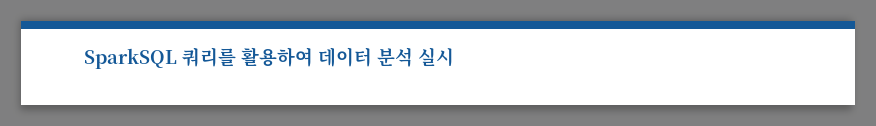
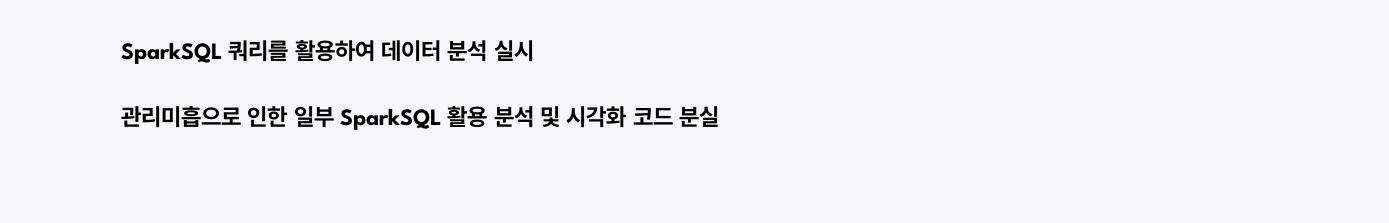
(454, 57) none -> [121,106,720,130] // 관리미흡으로 인한 일부 SparkSQL 활용 분석 및 시각화 코드 분실

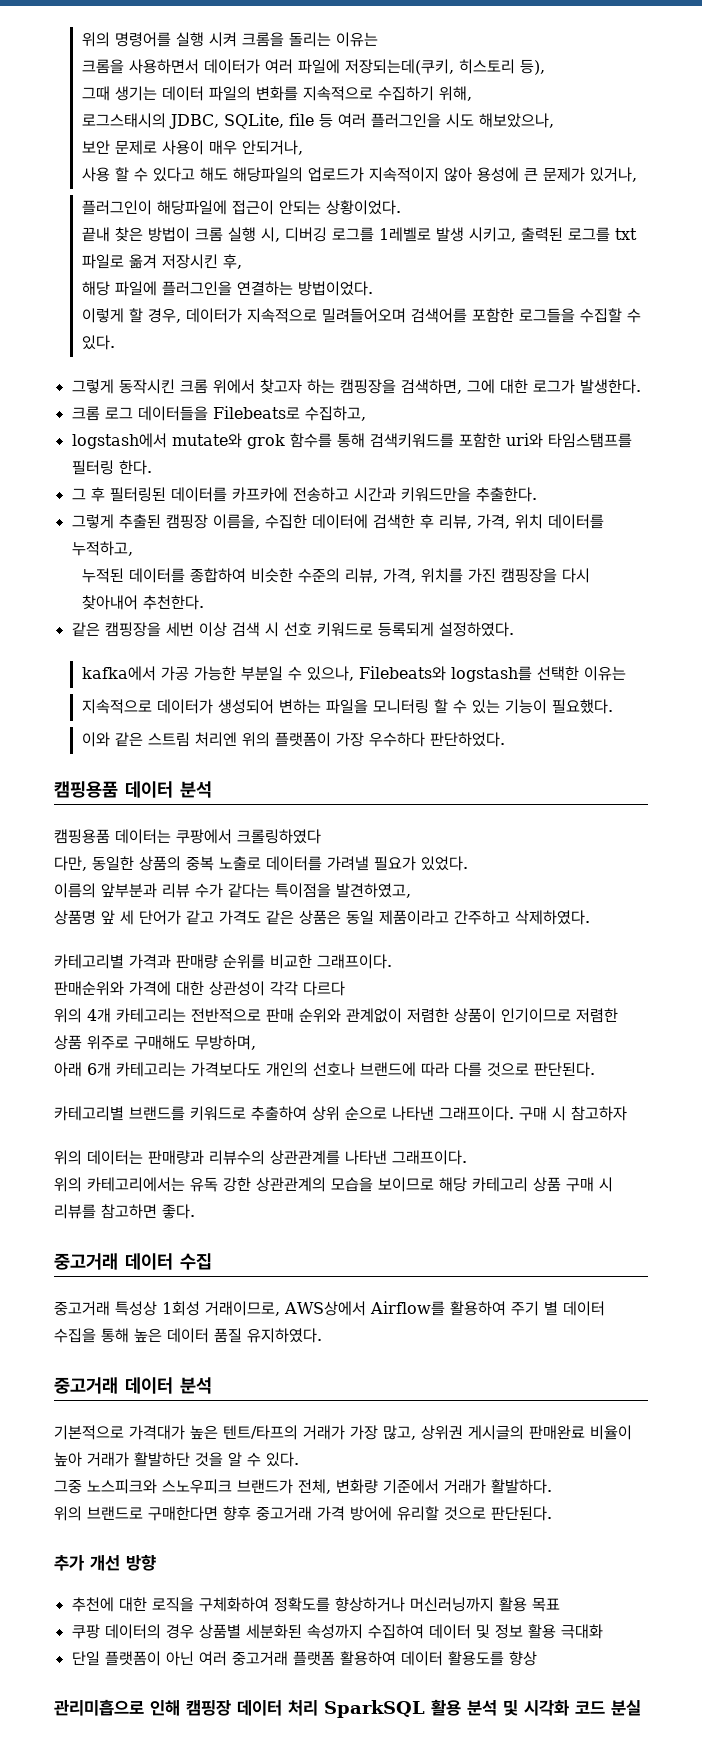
[121,40,534,64] [121,106,334,128] SparkSQL 쿼리를 활용하여 데이터 분석 실시 // 관리미흡으로 인한 일부 -> [81,32,378,47] [81,59,545,75] [81,86,472,101] [81,113,554,129] [81,140,303,155] [81,167,637,182] [81,200,401,215] [81,227,637,242] [81,254,242,269] [81,281,373,296] [81,308,641,323] [81,335,115,350] [71,379,641,394] [71,406,366,421] [71,433,632,449] [71,460,152,475] [71,487,537,502] [71,514,604,529] [71,541,133,556] [81,568,590,583] [81,595,204,610] [71,622,514,637] [81,666,626,682] [81,699,613,714] [81,732,505,747] [54,781,212,798] [54,829,321,844] [54,856,468,871] [54,883,411,898] [54,910,590,925] [54,954,392,969] [54,981,345,996] [54,1008,618,1023] [54,1035,256,1050] [54,1062,595,1077] [54,1106,627,1121] [54,1150,467,1165] [54,1177,613,1192] [54,1204,195,1219] [54,1253,212,1270] [54,1301,605,1316] [54,1328,322,1343] [54,1377,212,1394] [54,1425,632,1440] [54,1452,299,1467] [54,1479,552,1494] [54,1506,552,1521] [54,1554,156,1571] [71,1597,560,1612] [71,1624,603,1639] [71,1651,537,1666] [54,1699,318,1716] 위의 명령어를 실행 시켜 크롬을 돌리는 이유는 // 크롬을 사용하면서 데이터가 여러 파일에 저장되는데(쿠키, 히스토리 등), // 그때 생기는 데이터 파일의 변화를 지속적으로 수집하기 위해, // 로그스태시의 JDBC, SQLite, file 등 여러 플러그인을 시도 해보았으나, // 보안 문제로 사용이 매우 안되거나, // 사용 할 수 있다고 해도 해당파일의 업로드가 지속적이지 않아 용성에 큰 문제가 있거나, // 플러그인이 해당파일에 접근이 안되는 상황이었다. // 끝내 찾은 방법이 크롬 실행 시, 디버깅 로그를 1레벨로 발생 시키고, 출력된 로그를 txt 파일로 옮겨 저장시킨 후, // 해당 파일에 플러그인을 연결하는 방법이었다. // 이렇게 할 경우, 데이터가 지속적으로 밀려들어오며 검색어를 포함한 로그들을 수집할 수 있다. // 그렇게 동작시킨 크롬 위에서 찾고자 하는 캠핑장을 검색하면, 그에 대한 로그가 발생한다. // 크롬 로그 데이터들을 Filebeats로 수집하고, // logstash에서 mutate와 grok 함수를 통해 검색키워드를 포함한 uri와 타임스탬프를 필터링 한다. // 그 후 필터링된 데이터를 카프카에 전송하고 시간과 키워드만을 추출한다. // 그렇게 추출된 캠핑장 이름을, 수집한 데이터에 검색한 후 리뷰, 가격, 위치 데이터를 누적하고, // 누적된 데이터를 종합하여 비슷한 수준의 리뷰, 가격, 위치를 가진 캠핑장을 다시 찾아내어 추천한다. // 같은 캠핑장을 세번 이상 검색 시 선호 키워드로 등록되게 설정하였다. // kafka에서 가공 가능한 부분일 수 있으나, Filebeats와 logstash를 선택한 이유는 // 지속적으로 데이터가 생성되어 변하는 파일을 모니터링 할 수 있는 기능이 필요했다. // 이와 같은 스트림 처리엔 위의 플랫폼이 가장 우수하다 판단하었다. // 캠핑용품 데이터 분석 // 캠핑용품 데이터는 쿠팡에서 크롤링하였다 // 다만, 동일한 상품의 중복 노출로 데이터를 가려낼 필요가 있었다. // 이름의 앞부분과 리뷰 수가 같다는 특이점을 발견하였고, // 상품명 앞 세 단어가 같고 가격도 같은 상품은 동일 제품이라고 간주하고 삭제하였다. // 카테고리별 가격과 판매량 순위를 비교한 그래프이다. // 판매순위와 가격에 대한 상관성이 각각 다르다 // 위의 4개 카테고리는 전반적으로 판매 순위와 관계없이 저렴한 상품이 인기이므로 저렴한 상품 위주로 구매해도 무방하며, // 아래 6개 카테고리는 가격보다도 개인의 선호나 브랜드에 따라 다를 것으로 판단된다. // 카테고리별 브랜드를 키워드로 추출하여 상위 순으로 나타낸 그래프이다. 구매 시 참고하자 // 위의 데이터는 판매량과 리뷰수의 상관관계를 나타낸 그래프이다. // 위의 카테고리에서는 유독 강한 상관관계의 모습을 보이므로 해당 카테고리 상품 구매 시 리뷰를 참고하면 좋다. // 중고거래 데이터 수집 // 중고거래 특성상 1회성 거래이므로, AWS상에서 Airflow를 활용하여 주기 별 데이터 수집을 통해 높은 데이터 품질 유지하였다. // 중고거래 데이터 분석 // 기본적으로 가격대가 높은 텐트/타프의 거래가 가장 많고, 상위권 게시글의 판매완료 비율이 높아 거래가 활발하단 것을 알 수 있다. // 그중 노스피크와 스노우피크 브랜드가 전체, 변화량 기준에서 거래가 활발하다. // 위의 브랜드로 구매한다면 향후 중고거래 가격 방어에 유리할 것으로 판단된다. // 추가 개선 방향 // 추천에 대한 로직을 구체화하여 정확도를 향상하거나 머신러닝까지 활용 목표 // 쿠팡 데이터의 경우 상품별 세분화된 속성까지 수집하여 데이터 및 정보 활용 극대화 // 단일 플랫폼이 아닌 여러 중고거래 플랫폼 활용하여 데이터 활용도를 향상 // 관리미흡으로 인해 캠핑장 데이터 처리

